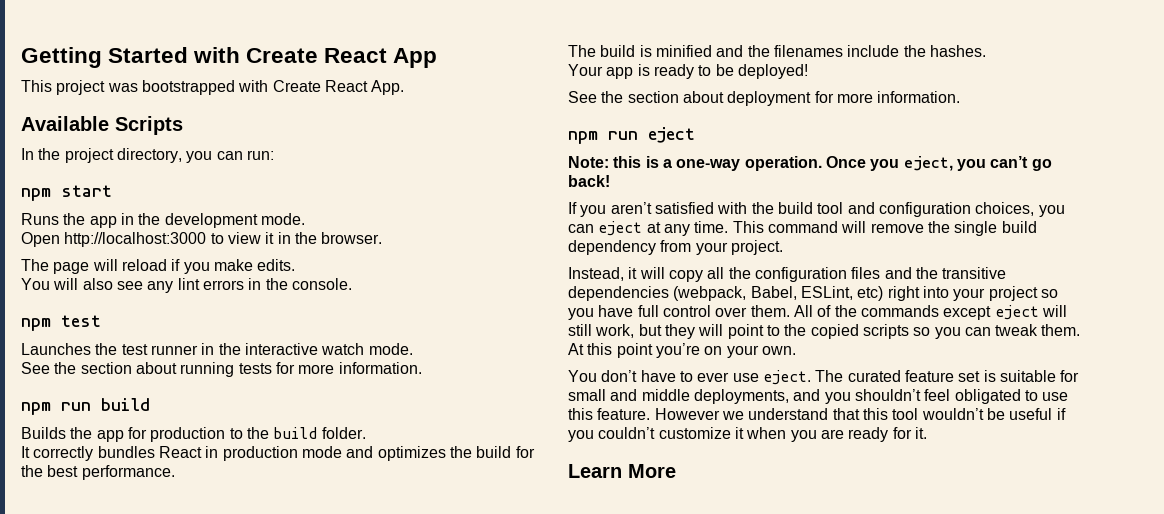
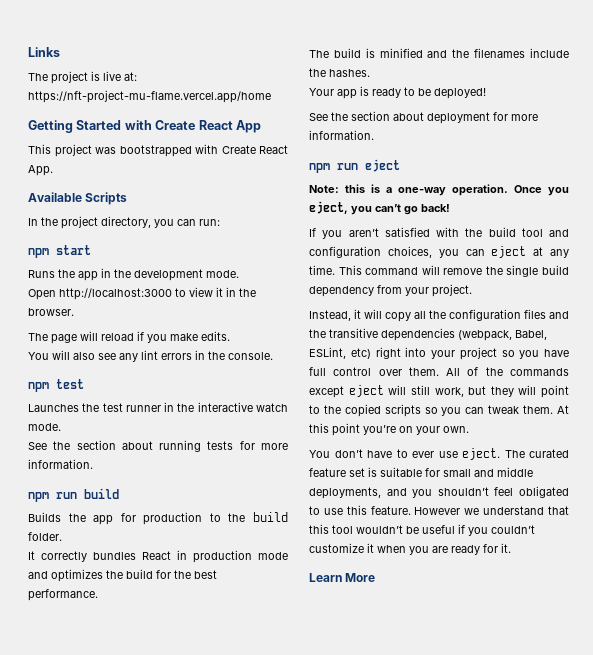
(21, 57) none -> [28,47,60,57] [28,71,137,84] [28,90,271,103] Links // The project is live at: https://nft-project-mu-flame.vercel.app/home //

